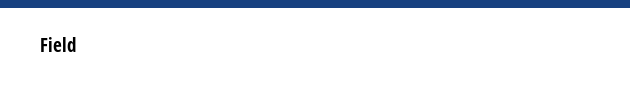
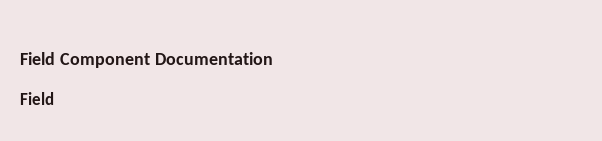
[40,37,76,52] Field -> [20,52,273,68] [20,92,54,105] Field Component Documentation // Field

